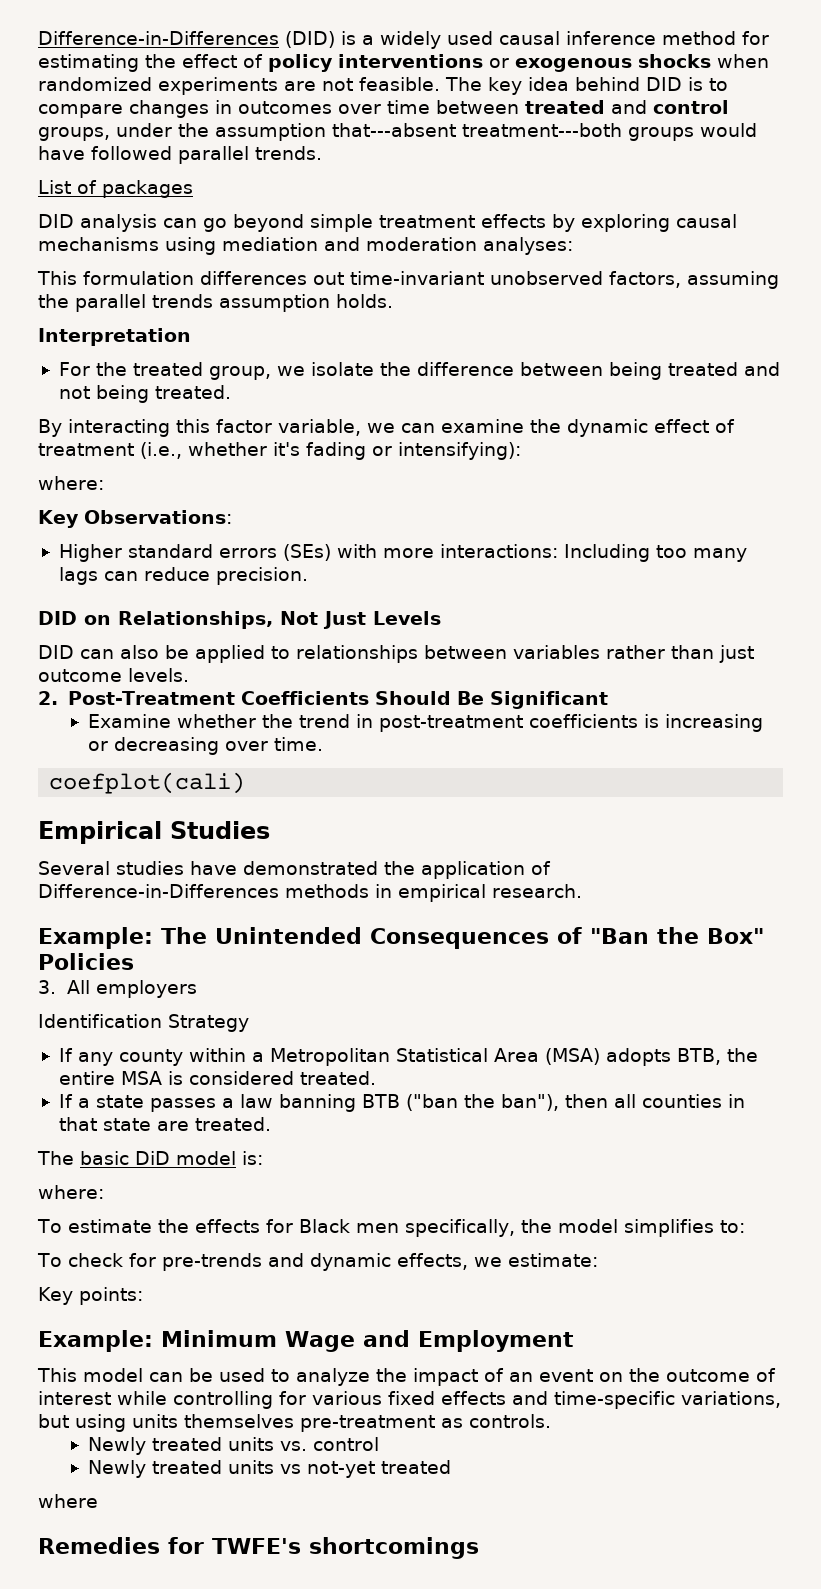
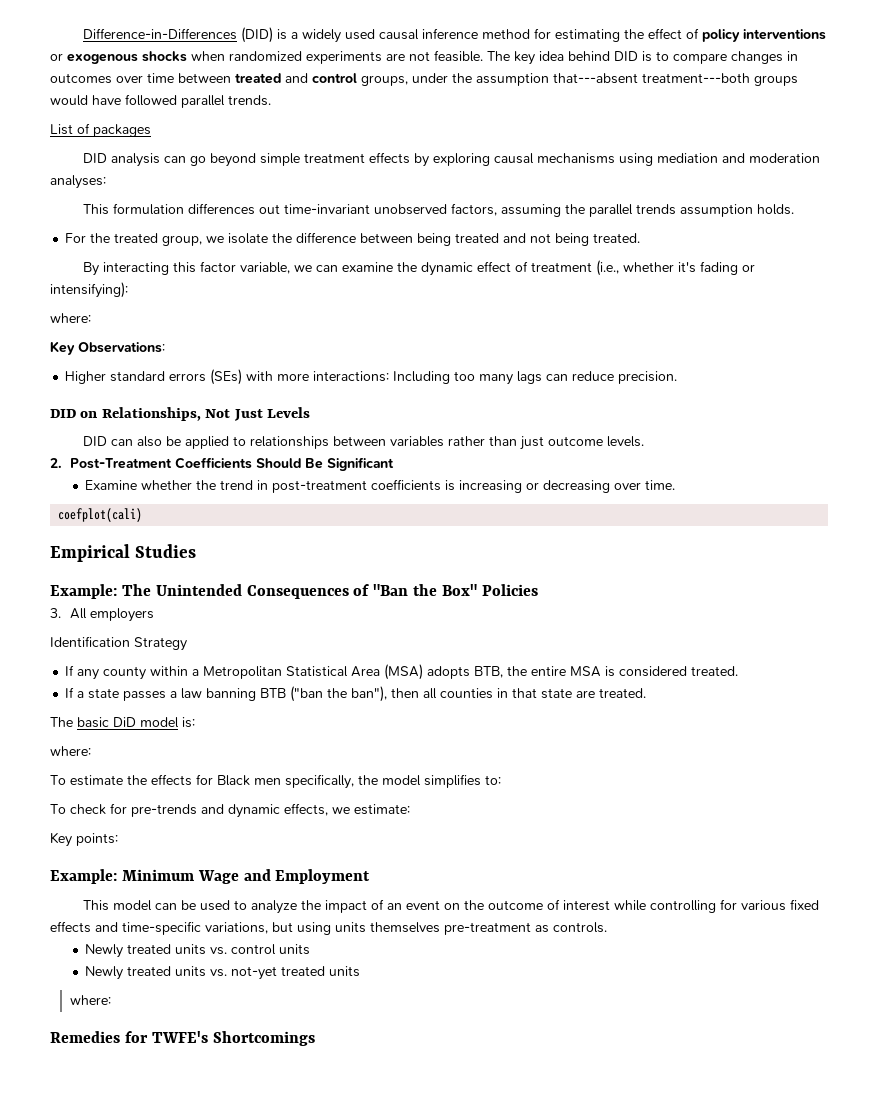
[38,328,191,346] // Interpretation -> (795, 209) none
[38,861,551,879] [38,884,582,902] // Several studies have demonstrated the application of Difference-in-Differences methods in empirical research. -> (197, 551) none
[87,1460,301,1478] // Newly treated units vs -> [279,944,311,955] [85,966,228,980] units // Newly treated units vs.
[38,1494,98,1508] // where -> [329,966,361,977] [70,995,112,1005] units // where:
[309,1537,479,1559] shortcomings -> [212,1031,315,1046] Shortcomings

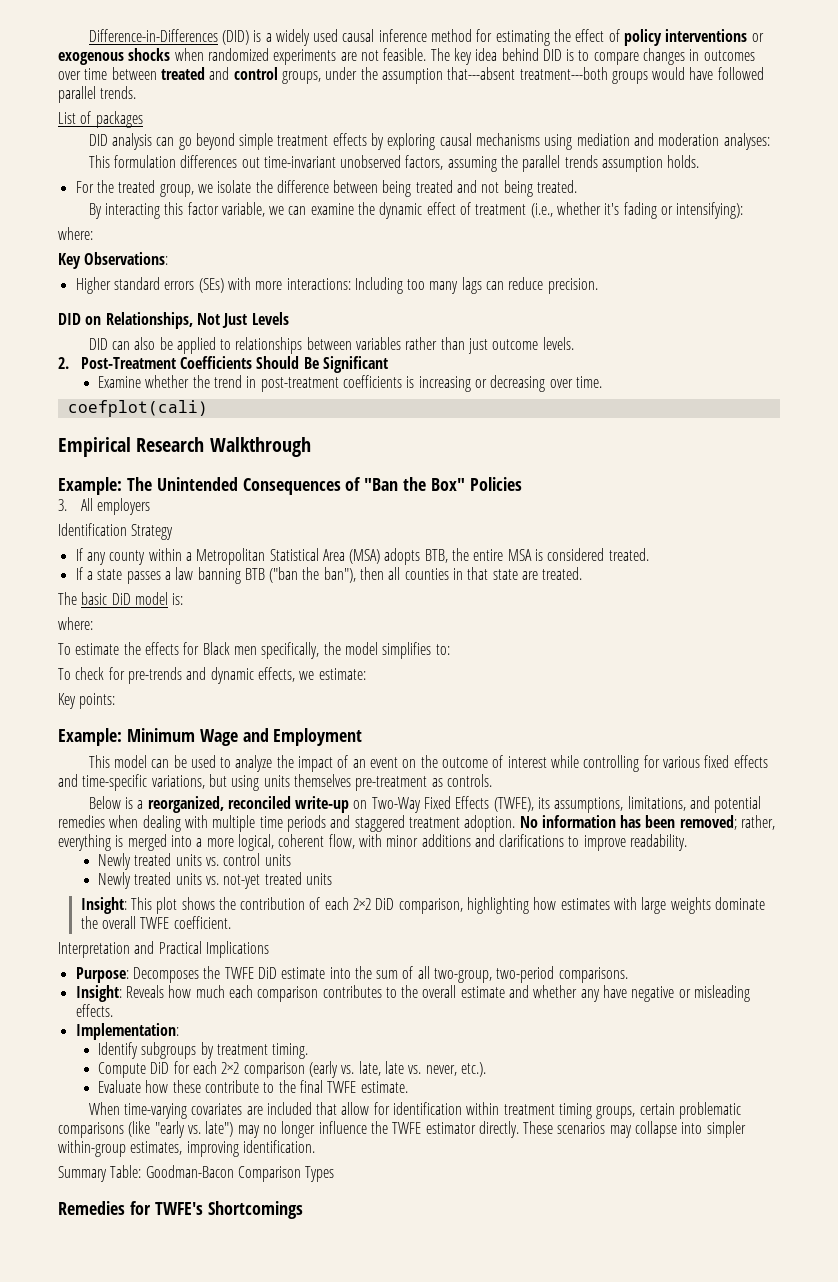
[135,544,197,558] Studies -> [136,437,311,457] Research Walkthrough
(607, 927) none -> [88,796,762,813] [58,815,776,832] [58,834,688,851] // Below is a reorganized, reconciled write-up on Two-Way Fixed Effects (TWFE), its assumptions, limitations, and potential remedies when dealing with multiple time periods and staggered treatment adoption. No information has been removed; rather, everything is merged into a more logical, coherent flow, with minor additions and clarifications to improve readability.
[70,995,112,1005] where: -> [80,897,765,914] [80,916,231,929] [58,941,269,958] [75,966,628,983] [75,985,751,1002] [75,1004,113,1017] [75,1023,179,1040] [98,1042,309,1059] [98,1061,486,1078] [98,1080,408,1093] [88,1102,742,1119] [58,1121,746,1138] [58,1140,315,1157] [58,1165,335,1182] Insight: This plot shows the contribution of each 2×2 DiD comparison, highlighting how estimates with large weights dominate the overall TWFE coefficient. // Interpretation and Practical Implications // Purpose: Decomposes the TWFE DiD estimate into the sum of all two-group, two-period comparisons. // Insight: Reveals how much each comparison contributes to the overall estimate and whether any have negative or misleading effects. // Implementation: // Identify subgroups by treatment timing. // Compute DiD for each 2×2 comparison (early vs. late, late vs. never, etc.). // Evaluate how these contribute to the final TWFE estimate. // When time-varying covariates are included that allow for identification within treatment timing groups, certain problematic comparisons (like "early vs. late") may no longer influence the TWFE estimator directly. These scenarios may collapse into simpler within-group estimates, improving identification. // Summary Table: Goodman-Bacon Comparison Types

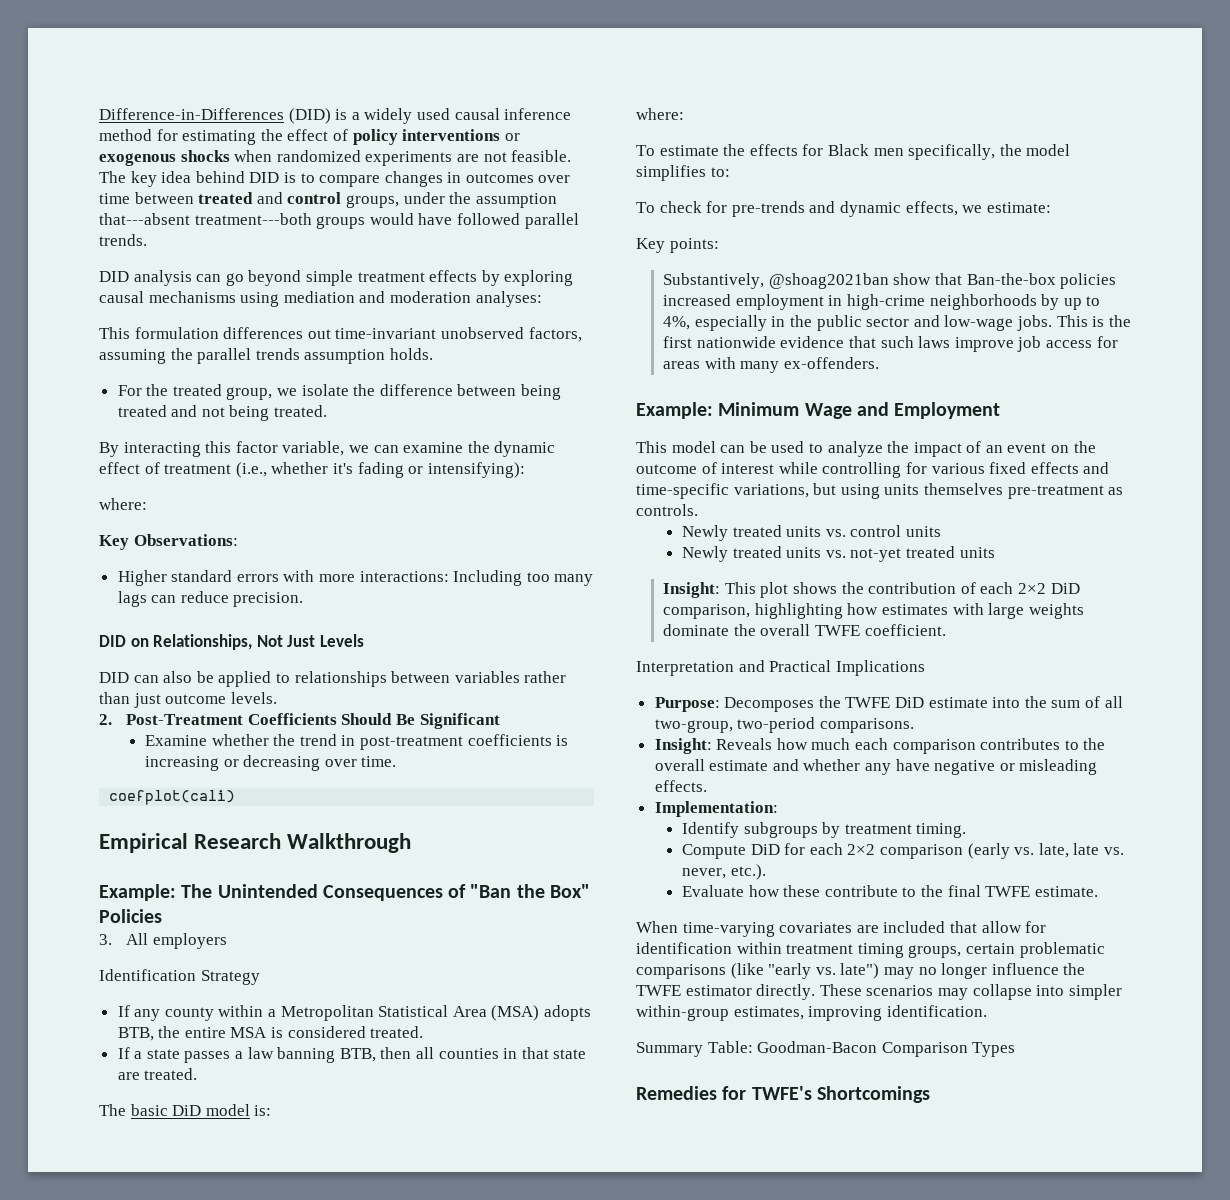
[58,111,143,128] // List of packages -> (147, 240) none
[198,278,224,293] (SEs) -> (279, 578) none
[244,567,356,583] BTB ("ban the ban"), -> [339,1048,376,1062] BTB,
(116, 701) none -> [663,273,1117,289] [663,294,1101,310] [663,315,1131,331] [663,336,1118,352] [663,357,880,373] // Substantively, @shoag2021ban show that Ban-the-box policies increased employment in high-crime neighborhoods by up to 4%, especially in the public sector and low-wage jobs. This is the first nationwide evidence that such laws improve job access for areas with many ex-offenders.
[88,796,762,813] [58,815,776,832] [58,834,688,851] // Below is a reorganized, reconciled write-up on Two-Way Fixed Effects (TWFE), its assumptions, limitations, and potential remedies when dealing with multiple time periods and staggered treatment adoption. No information has been removed; rather, everything is merged into a more logical, coherent flow, with minor additions and clarifications to improve readability. -> (698, 510) none

